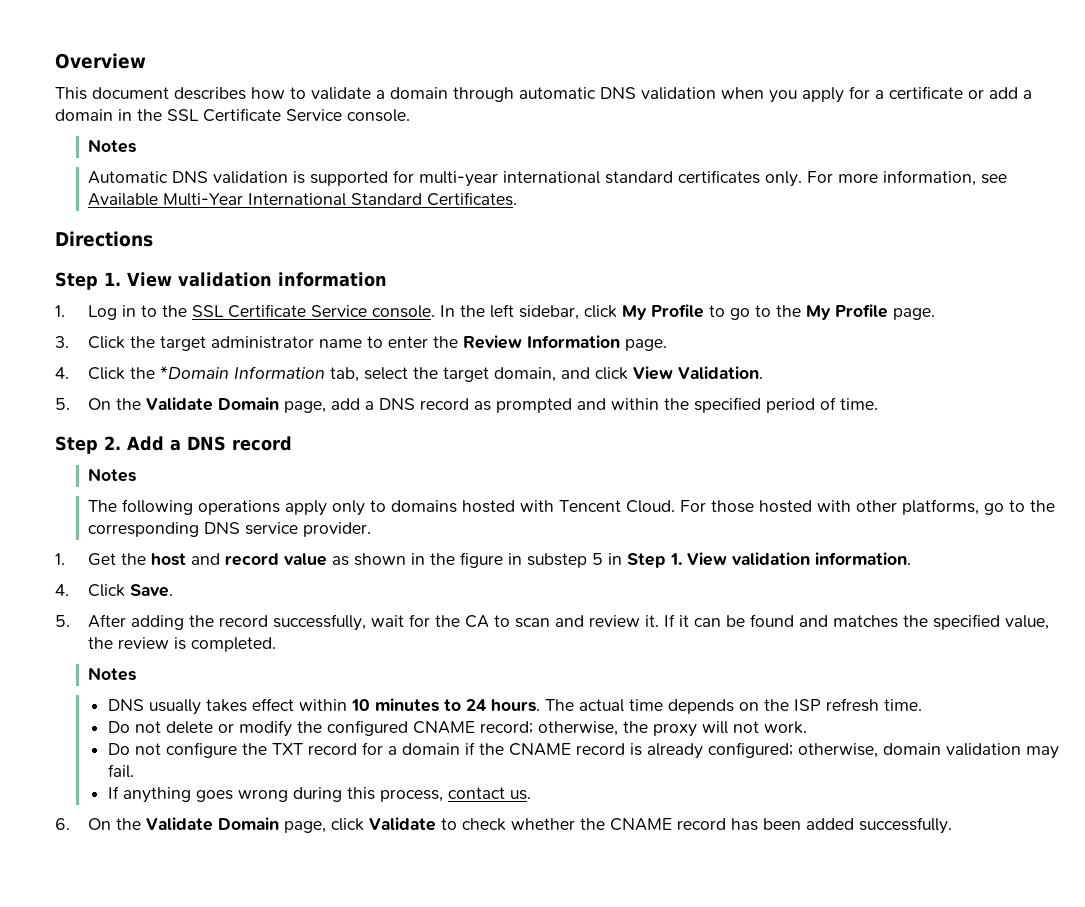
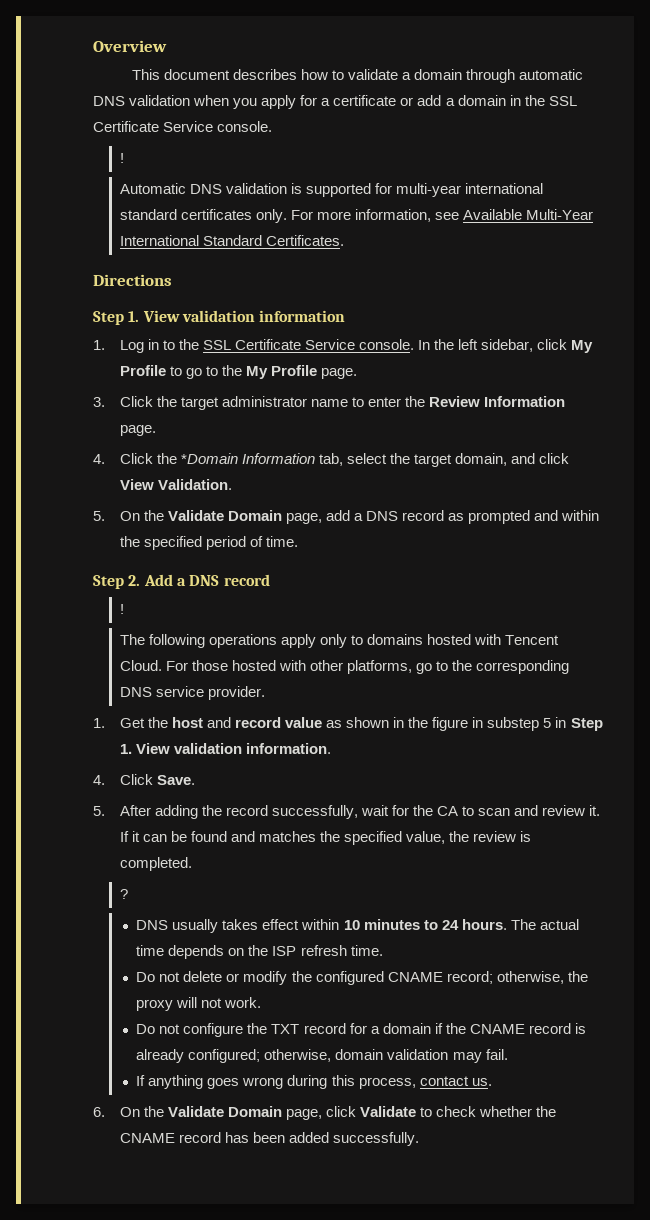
[88,139,137,153] Notes -> [119,153,124,163] !
[88,468,137,482] Notes -> [119,604,124,614] !
[88,667,137,681] Notes -> [119,889,128,899] ?

